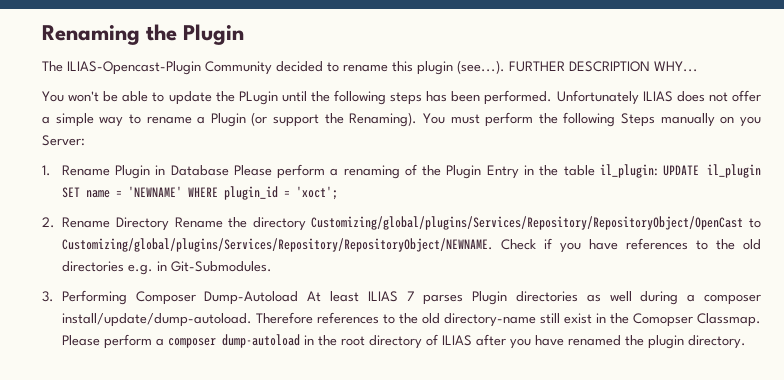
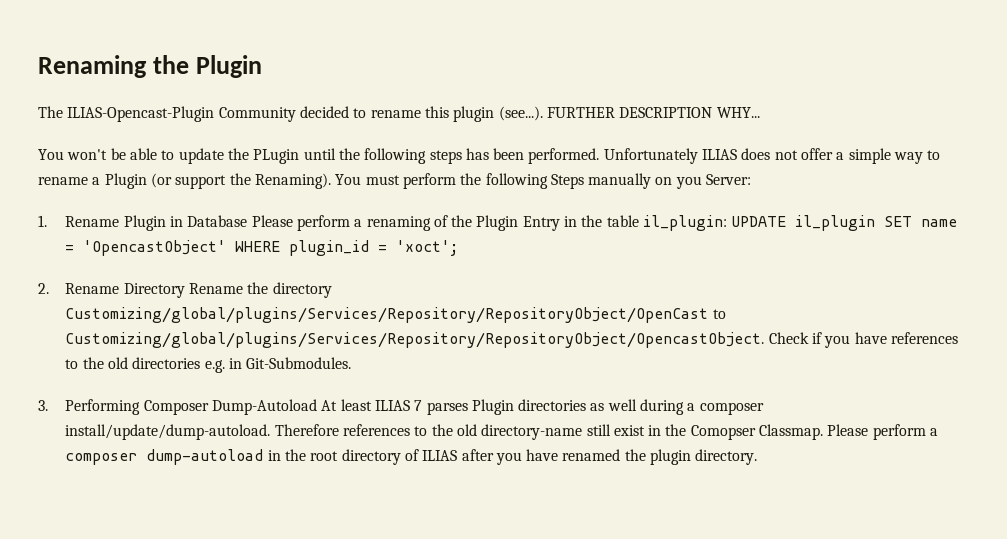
[127,186,182,197] 'NEWNAME' -> [83,240,227,256] 'OpencastObject'
[62,238,494,252] Customizing/global/plugins/Services/Repository/RepositoryObject/NEWNAME. -> [65,332,765,348] Customizing/global/plugins/Services/Repository/RepositoryObject/OpencastObject.

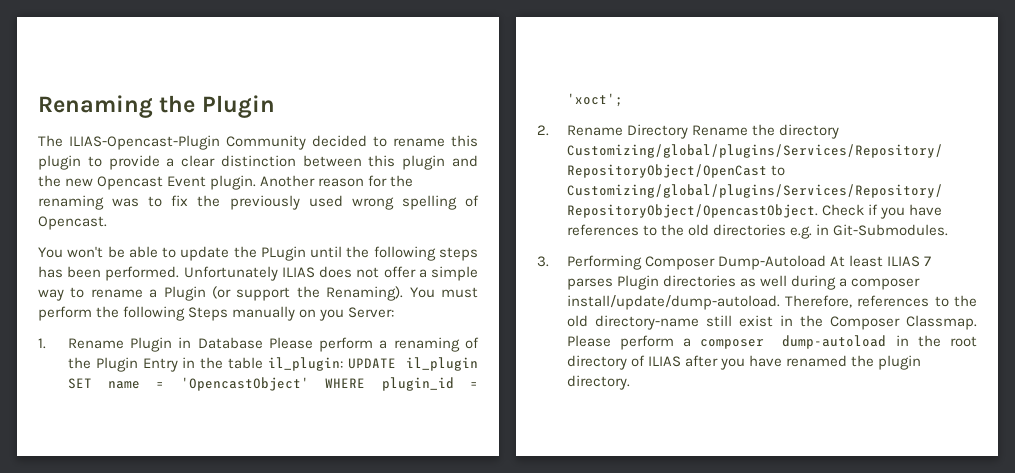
[498,106,760,121] (see...). FURTHER DESCRIPTION WHY... -> [87,155,478,170] [38,175,414,190] [38,195,479,210] [38,216,107,230] to provide a clear distinction between this plugin and the new Opencast Event plugin. Another reason for the renaming was to fix the previously used wrong spelling of Opencast.
[274,424,339,436] Therefore -> [784,295,852,308] Therefore,
[690,425,756,440] Comopser -> [829,316,900,330] Composer

